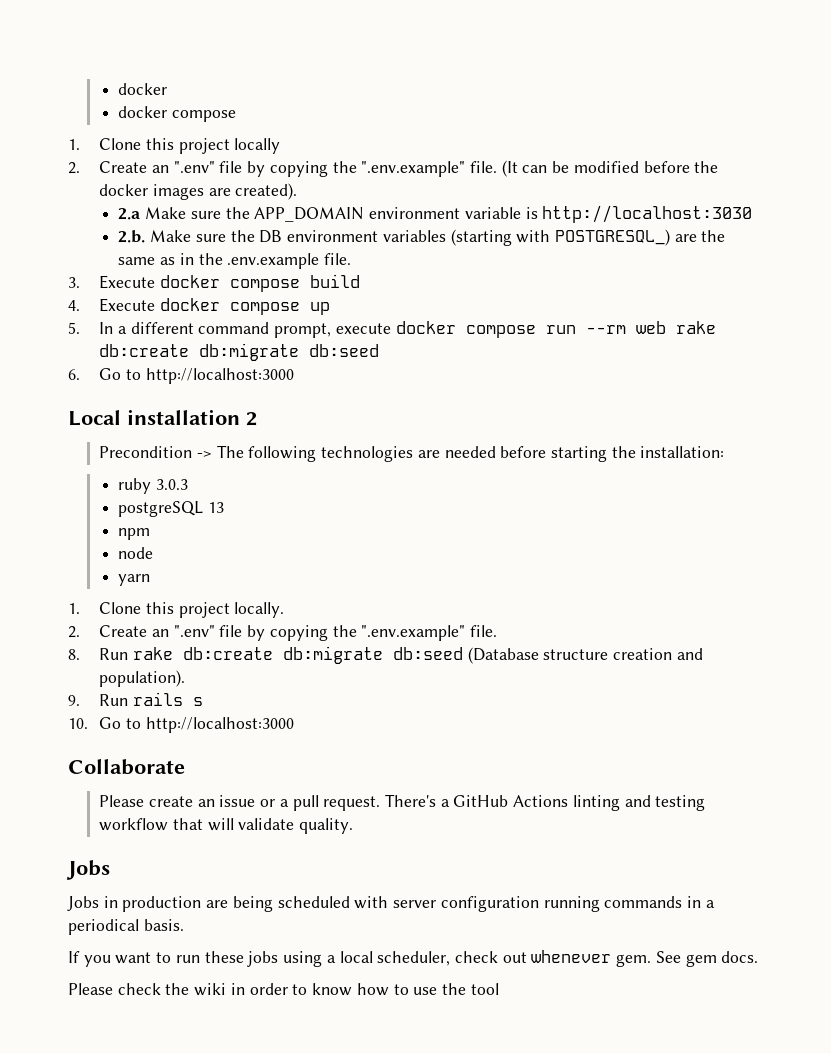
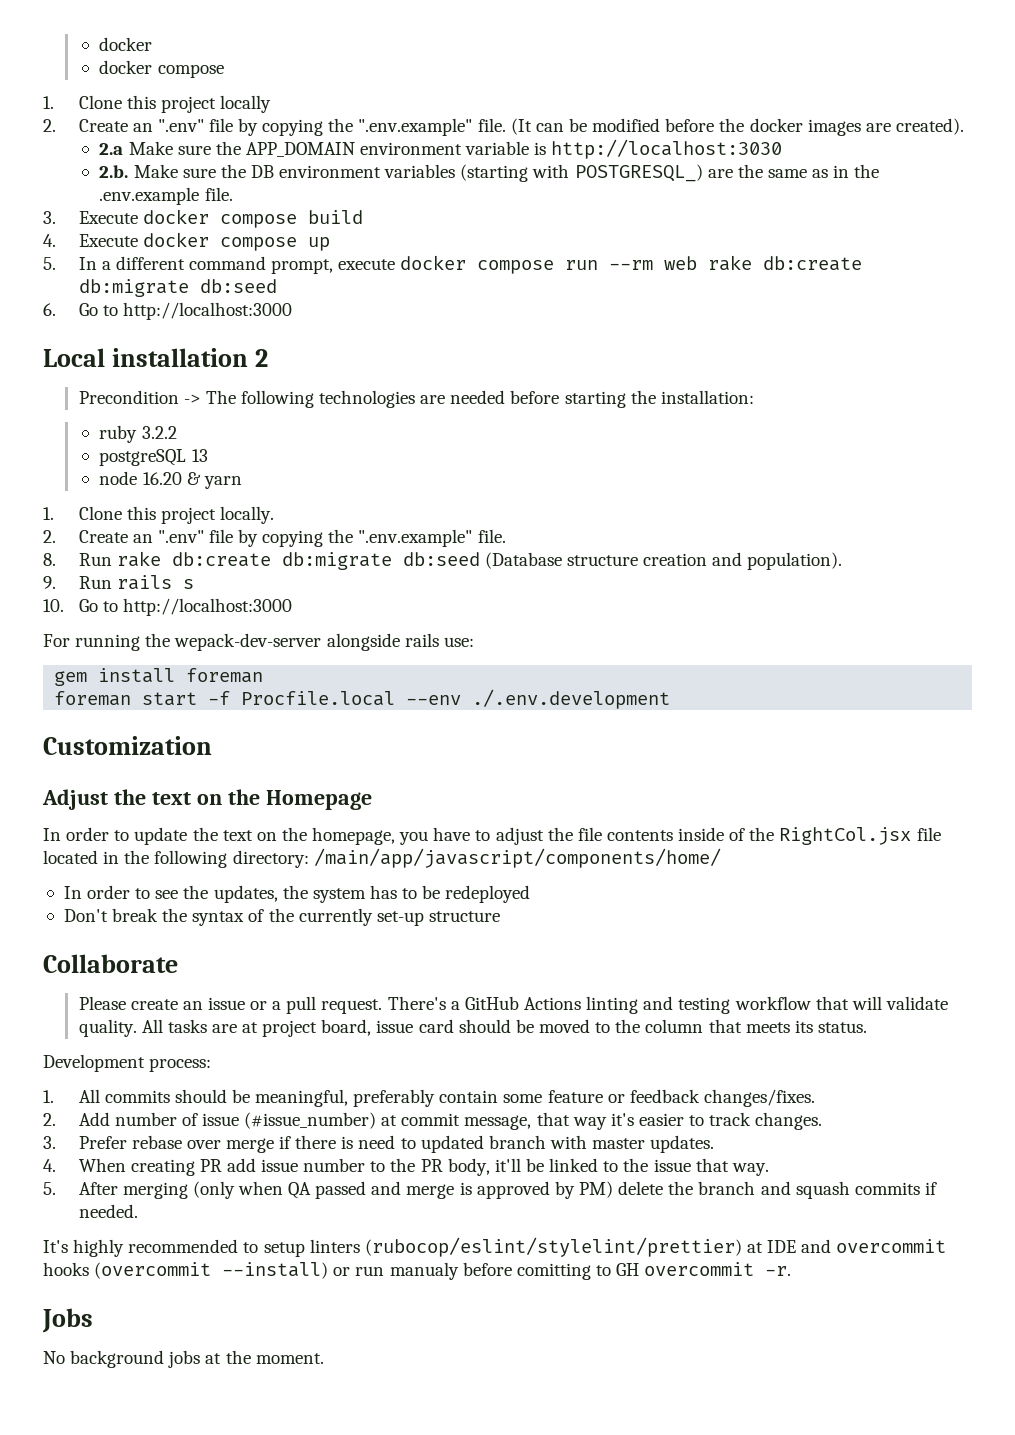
[156,479,189,490] 3.0.3 -> [141,426,177,439] 3.2.2
[118,528,151,540] // npm -> (208, 455) none
(154, 553) // -> [142,472,201,485] 16.20 &
(294, 725) none -> [43,633,474,651] [54,668,264,686] [54,689,671,709] [43,736,212,755] [42,789,372,810] [43,827,941,845] [43,848,721,868] [63,885,531,903] [63,908,500,926] // For running the wepack-dev-server alongside rails use: // gem install foreman // foreman start -f Procfile.local --env ./.env.development // Customization // Adjust the text on the Homepage // In order to update the text on the homepage, you have to adjust the file contents inside of the RightCol.jsx file located in the following directory: /main/app/javascript/components/home/ // In order to see the updates, the system has to be redeployed // Don't break the syntax of the currently set-up structure
[66,860,110,880] [67,896,715,912] [68,919,184,935] [68,950,759,967] [68,983,499,996] // Jobs // Jobs in production are being scheduled with server configuration running commands in a periodical basis. // If you want to run these jobs using a local scheduler, check out whenever gem. See gem docs. // Please check the wiki in order to know how to use the tool -> [141,1019,867,1037] [43,1054,212,1072] [43,1089,815,1107] [43,1112,823,1130] [43,1135,715,1153] [43,1158,769,1176] [43,1181,937,1199] [78,1204,138,1218] [43,1237,947,1257] [43,1262,792,1280] [42,1308,93,1333] [43,1350,324,1368] All tasks are at project board, issue card should be moved to the column that meets its status. // Development process: // 1. All commits should be meaningful, preferably contain some feature or feedback changes/fixes. // 2. Add number of issue (#issue_number) at commit message, that way it's easier to track changes. // 3. Prefer rebase over merge if there is need to updated branch with master updates. // 4. When creating PR add issue number to the PR body, it'll be linked to the issue that way. // 5. After merging (only when QA passed and merge is approved by PM) delete the branch and squash commits if needed. // It's highly recommended to setup linters (rubocop/eslint/stylelint/prettier) at IDE and overcommit hooks (overcommit --install) or run manualy before comitting to GH overcommit -r. // Jobs // No background jobs at the moment.

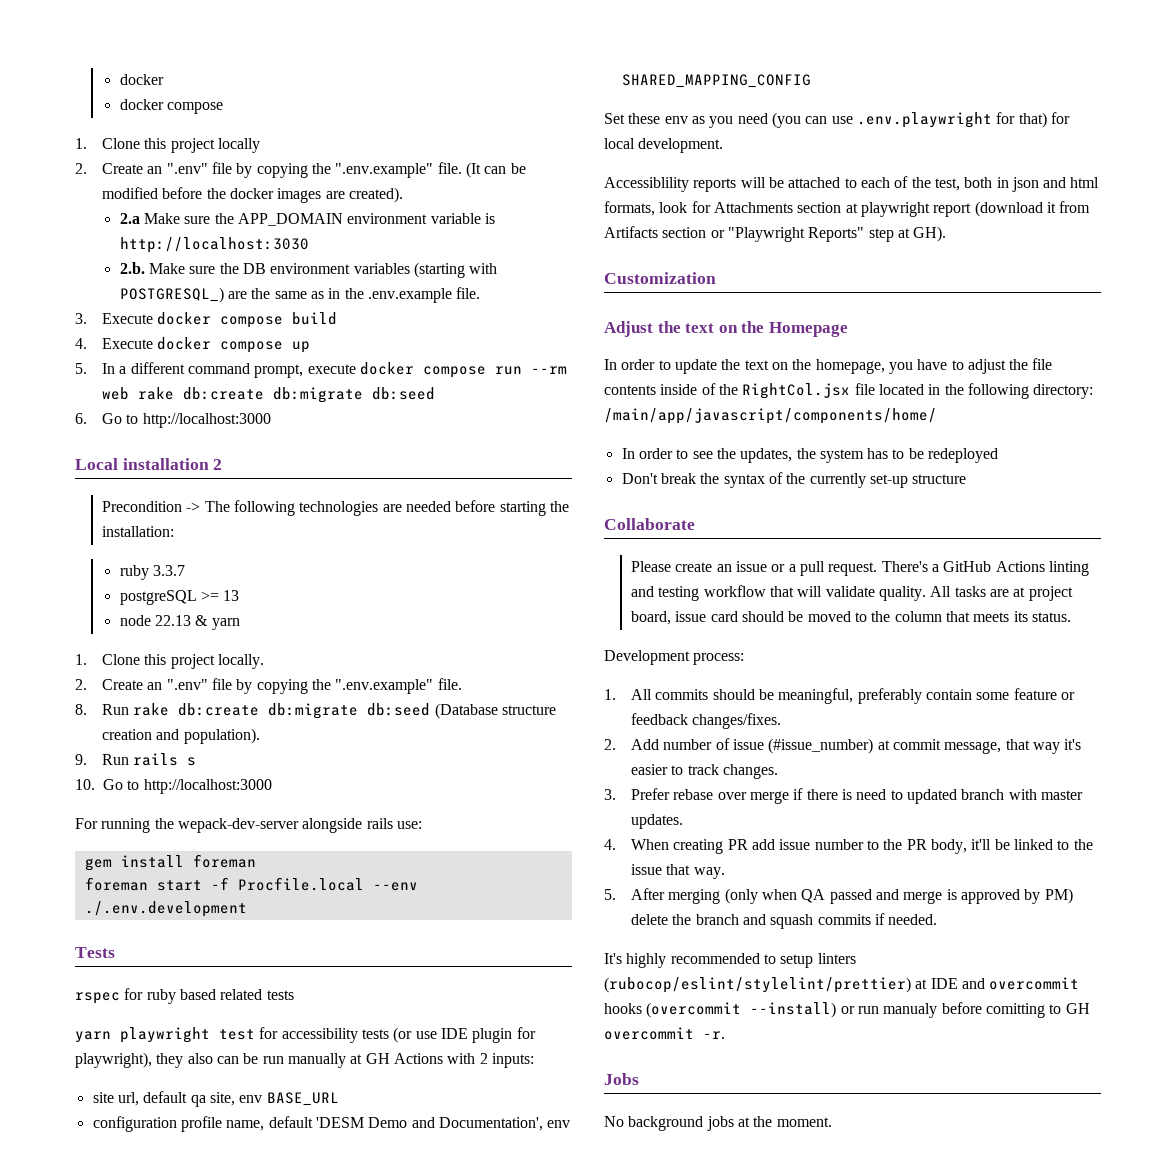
[141,426,177,439] 3.2.2 -> [152,565,185,576] 3.3.7
(187, 457) none -> [200,591,219,601] >=
[142,472,182,485] 16.20 -> [154,615,191,626] 22.13
(671, 699) none -> [75,947,115,958] [75,988,294,1004] [75,1027,536,1043] [75,1052,534,1068] [92,1091,339,1107] [92,1116,571,1132] [621,74,811,88] [604,112,1070,128] [604,138,724,153] [604,176,1100,192] [604,201,1091,217] [604,226,947,242] // Tests // rspec for ruby based related tests // yarn playwright test for accessibility tests (or use IDE plugin for playwright), they also can be run manually at GH Actions with 2 inputs: // site url, default qa site, env BASE_URL // configuration profile name, default 'DESM Demo and Documentation', env SHARED_MAPPING_CONFIG // Set these env as you need (you can use .env.playwright for that) for local development. // Accessiblility reports will be attached to each of the test, both in json and html formats, look for Attachments section at playwright report (download it from Artifacts section or "Playwright Reports" step at GH).

